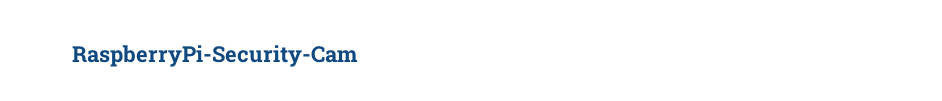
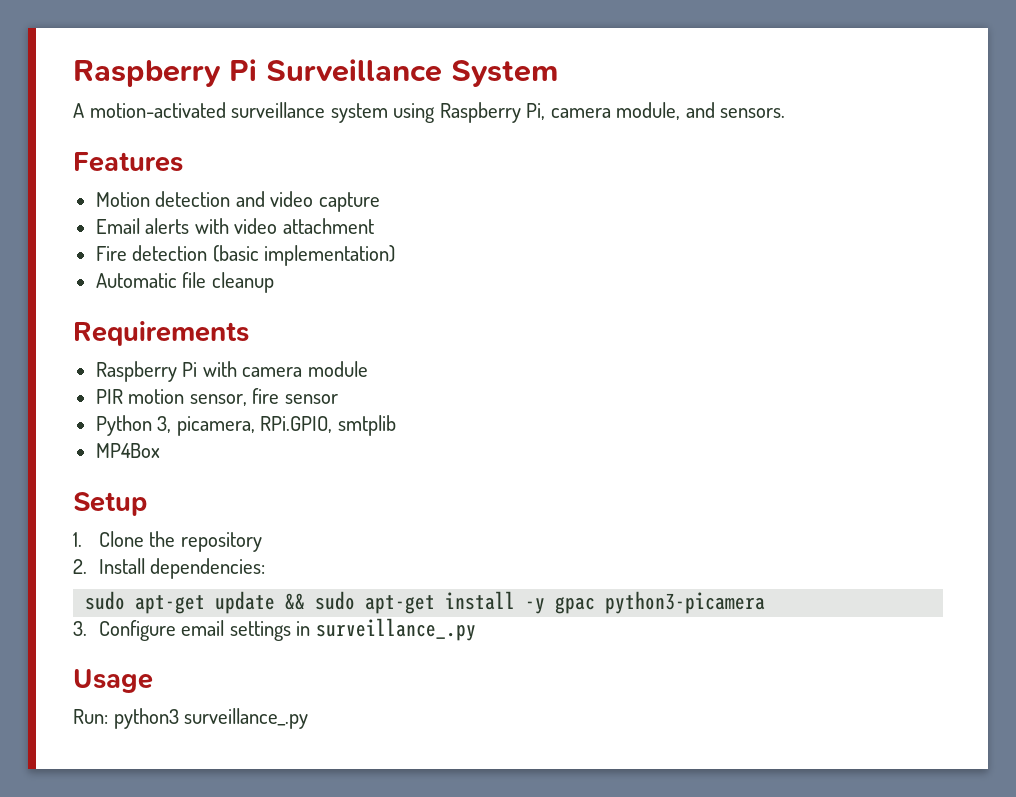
[72,45,358,67] RaspberryPi-Security-Cam -> [73,59,558,87] [73,102,786,123] [73,152,183,172] [95,191,380,212] [95,218,374,234] [95,245,396,266] [95,272,274,293] [73,321,249,346] [95,361,368,382] [95,388,338,406] [95,415,396,436] [95,443,160,458] [73,492,148,516] [73,531,262,552] [73,558,266,579] [85,591,766,614] [73,618,476,641] [73,669,153,693] [73,708,309,729] Raspberry Pi Surveillance System // A motion-activated surveillance system using Raspberry Pi, camera module, and sensors. // Features // Motion detection and video capture // Email alerts with video attachment // Fire detection (basic implementation) // Automatic file cleanup // Requirements // Raspberry Pi with camera module // PIR motion sensor, fire sensor // Python 3, picamera, RPi.GPIO, smtplib // MP4Box // Setup // 1. Clone the repository // 2. Install dependencies: // sudo apt-get update && sudo apt-get install -y gpac python3-picamera // 3. Configure email settings in surveillance_.py // Usage // Run: python3 surveillance_.py

